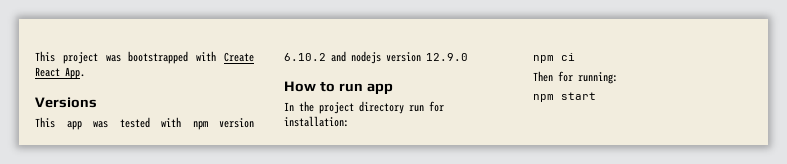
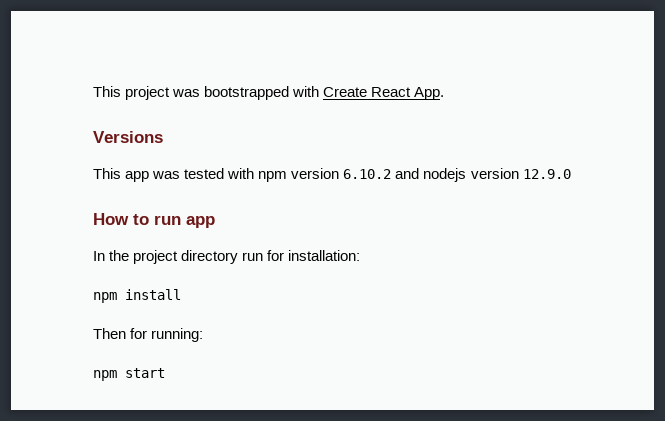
[561,53,575,61] ci -> [125,289,181,300] install

